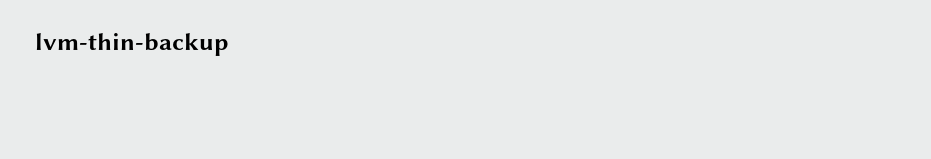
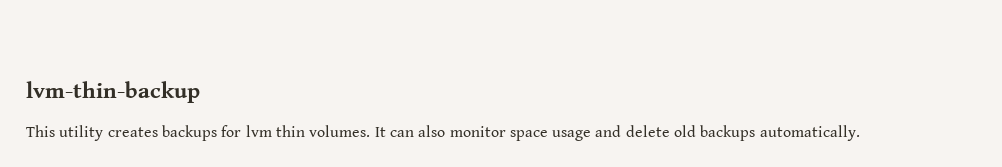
(229, 44) none -> [26,125,860,141] // This utility creates backups for lvm thin volumes. It can also monitor space usage and delete old backups automatically.

